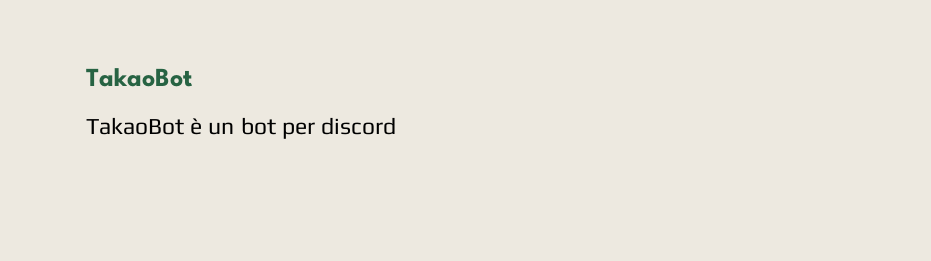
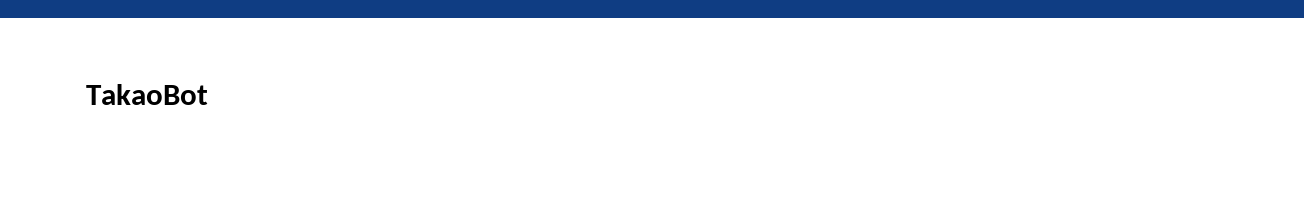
[86,68,193,87] [86,117,397,139] TakaoBot // TakaoBot è un bot per discord -> [86,84,208,105] TakaoBot

